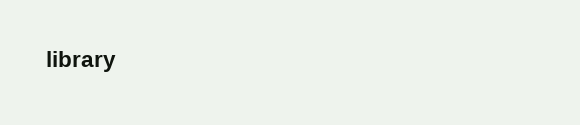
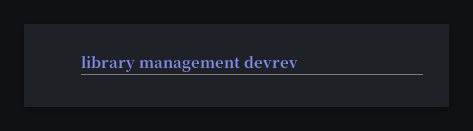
(116, 61) none -> [139,56,299,72] management devrev

